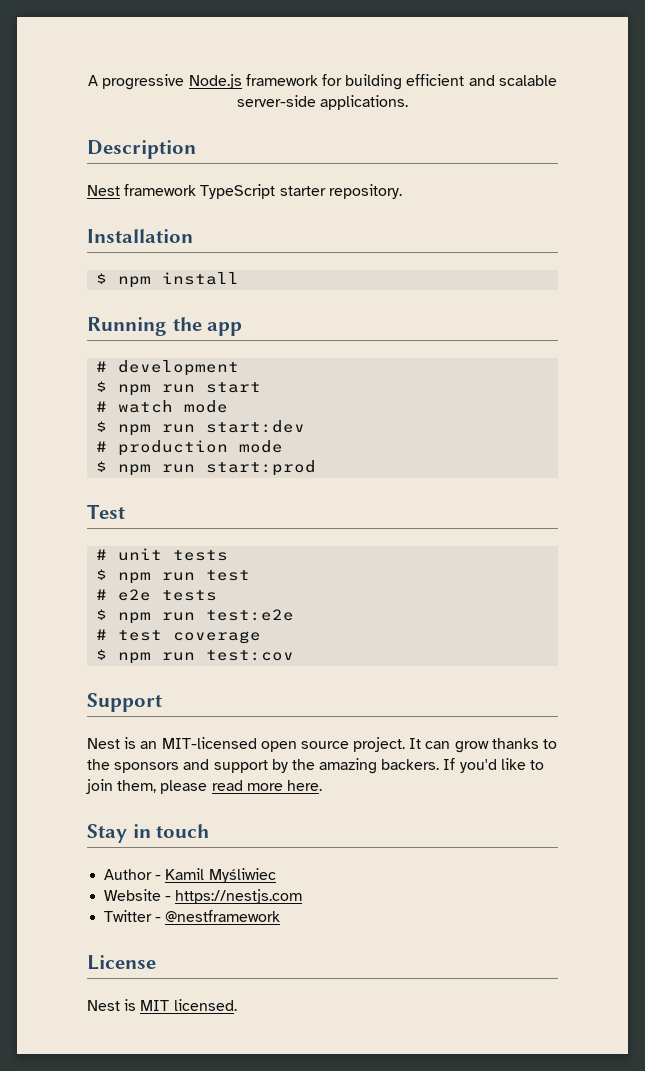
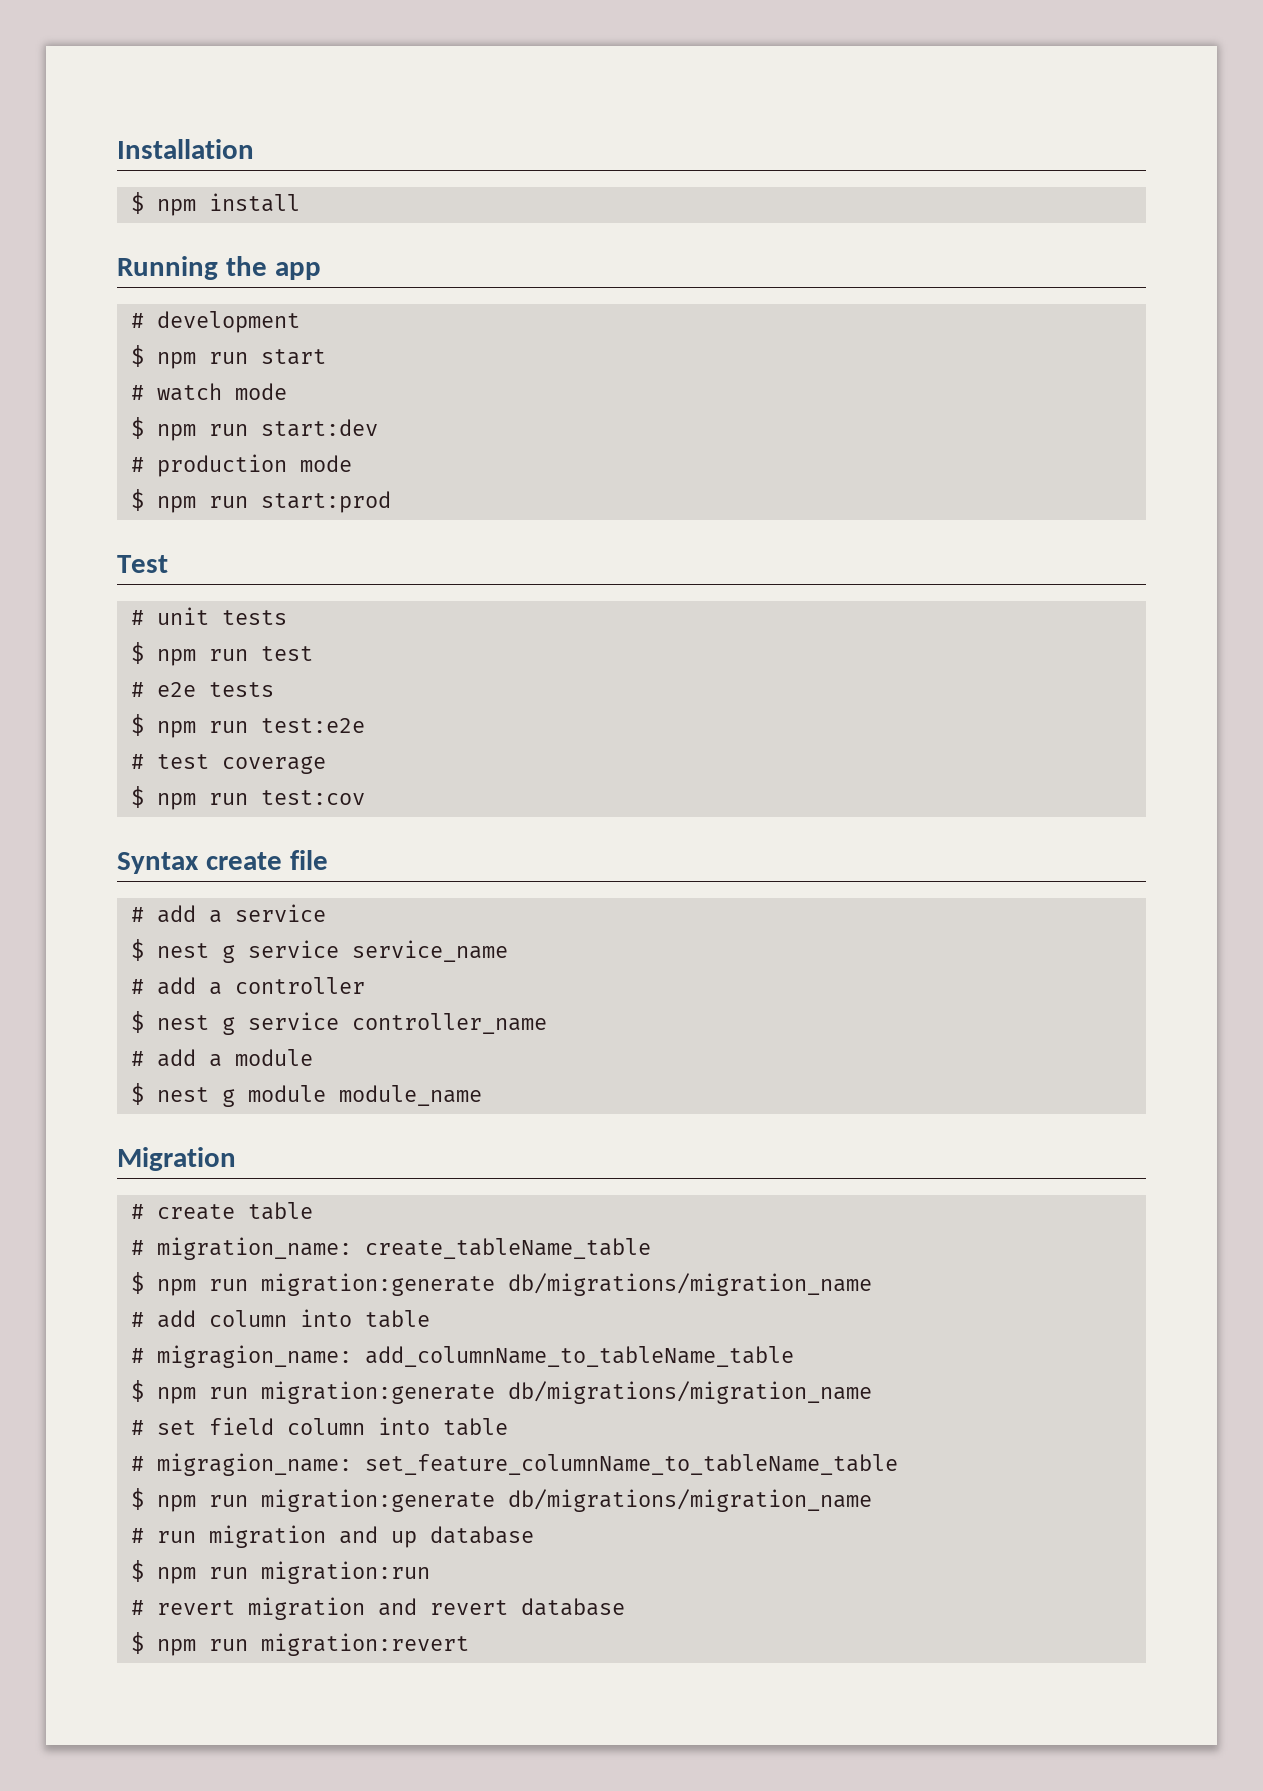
[88,74,557,90] [236,95,409,110] [87,140,196,159] [87,184,402,199] A progressive Node.js framework for building efficient and scalable server-side applications. // Description // Nest framework TypeScript starter repository. // -> (117, 149) none
[87,693,162,712] [87,737,558,753] [87,758,545,774] [86,779,322,794] [87,824,210,843] [104,868,276,883] [104,889,303,904] [104,910,281,922] [87,955,156,970] [87,999,237,1011] Support // Nest is an MIT-licensed open source project. It can grow thanks to the sponsors and support by the amazing backers. If you'd like to join them, please read more here. // Stay in touch // Author - Kamil Myśliwiec // Website - https://nestjs.com // Twitter - @nestframework // License // Nest is MIT licensed. -> [117,850,328,874] [130,904,326,923] [130,939,508,963] [130,977,365,995] [130,1011,547,1035] [130,1049,313,1067] [130,1083,482,1107] [117,1147,236,1171] [130,1202,313,1220] [130,1237,651,1260] [130,1272,872,1296] [130,1309,430,1328] [130,1345,794,1368] [130,1380,872,1404] [130,1417,508,1436] [130,1453,898,1476] [130,1488,872,1512] [130,1525,534,1548] [130,1560,430,1584] [130,1597,625,1620] [130,1632,469,1656] Syntax create file // # add a service // $ nest g service service_name // # add a controller // $ nest g service controller_name // # add a module // $ nest g module module_name // Migration // # create table // # migration_name: create_tableName_table // $ npm run migration:generate db/migrations/migration_name // # add column into table // # migragion_name: add_columnName_to_tableName_table // $ npm run migration:generate db/migrations/migration_name // # set field column into table // # migragion_name: set_feature_columnName_to_tableName_table // $ npm run migration:generate db/migrations/migration_name // # run migration and up database // $ npm run migration:run // # revert migration and revert database // $ npm run migration:revert

